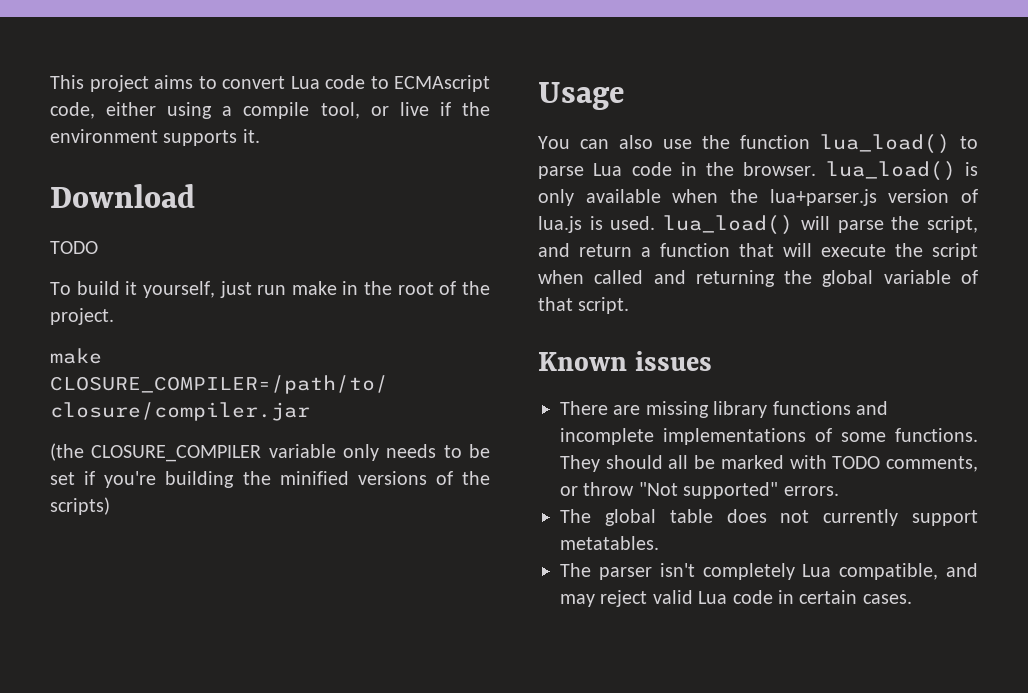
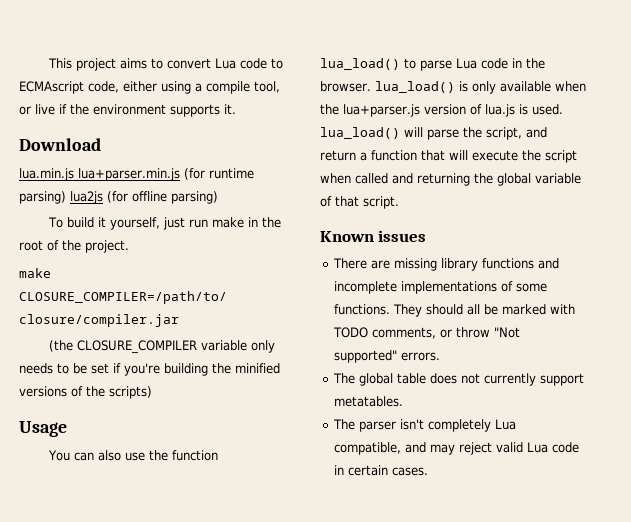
[50,241,98,254] TODO -> [19,168,254,181] [19,191,218,204] lua.min.js lua+parser.min.js (for runtime parsing) lua2js (for offline parsing)

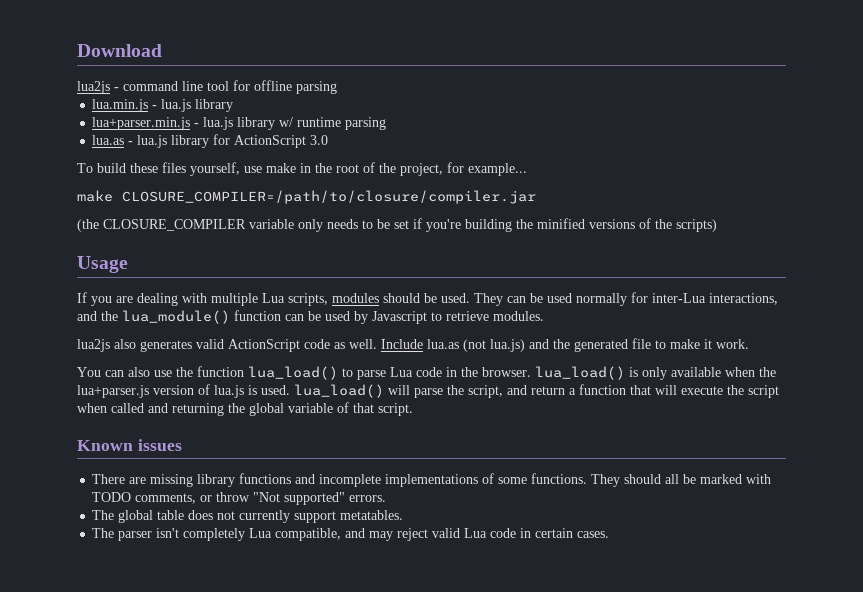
[47,58,283,71] [19,81,280,94] [19,104,236,117] [19,138,101,151] [19,168,254,181] [19,191,218,204] [47,217,208,230] This project aims to convert Lua code to ECMAscript code, either using a compile tool, or live if the environment supports it. // Download // lua.min.js lua+parser.min.js (for runtime parsing) lua2js (for offline parsing) // To build it yourself, just run -> [77,44,162,57] [77,80,337,94] [92,99,234,112] [92,117,387,130] [92,134,329,148] [77,162,262,176] Download // lua2js - command line tool for offline parsing // lua.min.js - lua.js library // lua+parser.min.js - lua.js library w/ runtime parsing // lua.as - lua.js library for ActionScript 3.0 // To build these files yourself, use
[85,240,129,253] project. -> [400,162,527,176] project, for example...
(67, 429) none -> [77,292,778,306] [77,310,544,324] [77,338,749,352] // If you are dealing with multiple Lua scripts, modules should be used. They can be used normally for inter-Lua interactions, and the lua_module() function can be used by Javascript to retrieve modules. // lua2js also generates valid ActionScript code as well. Include lua.as (not lua.js) and the generated file to make it work.

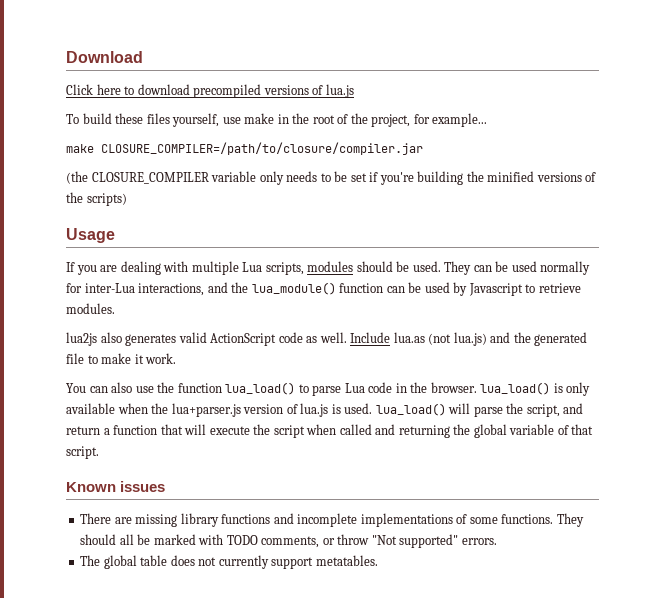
[77,80,337,94] [92,99,234,112] [92,117,387,130] [92,134,329,148] lua2js - command line tool for offline parsing // lua.min.js - lua.js library // lua+parser.min.js - lua.js library w/ runtime parsing // lua.as - lua.js library for ActionScript 3.0 -> [66,84,354,98] Click here to download precompiled versions of lua.js
[92,528,610,541] // The parser isn't completely Lua compatible, and may reject valid Lua code in certain cases. -> (378, 560) none

